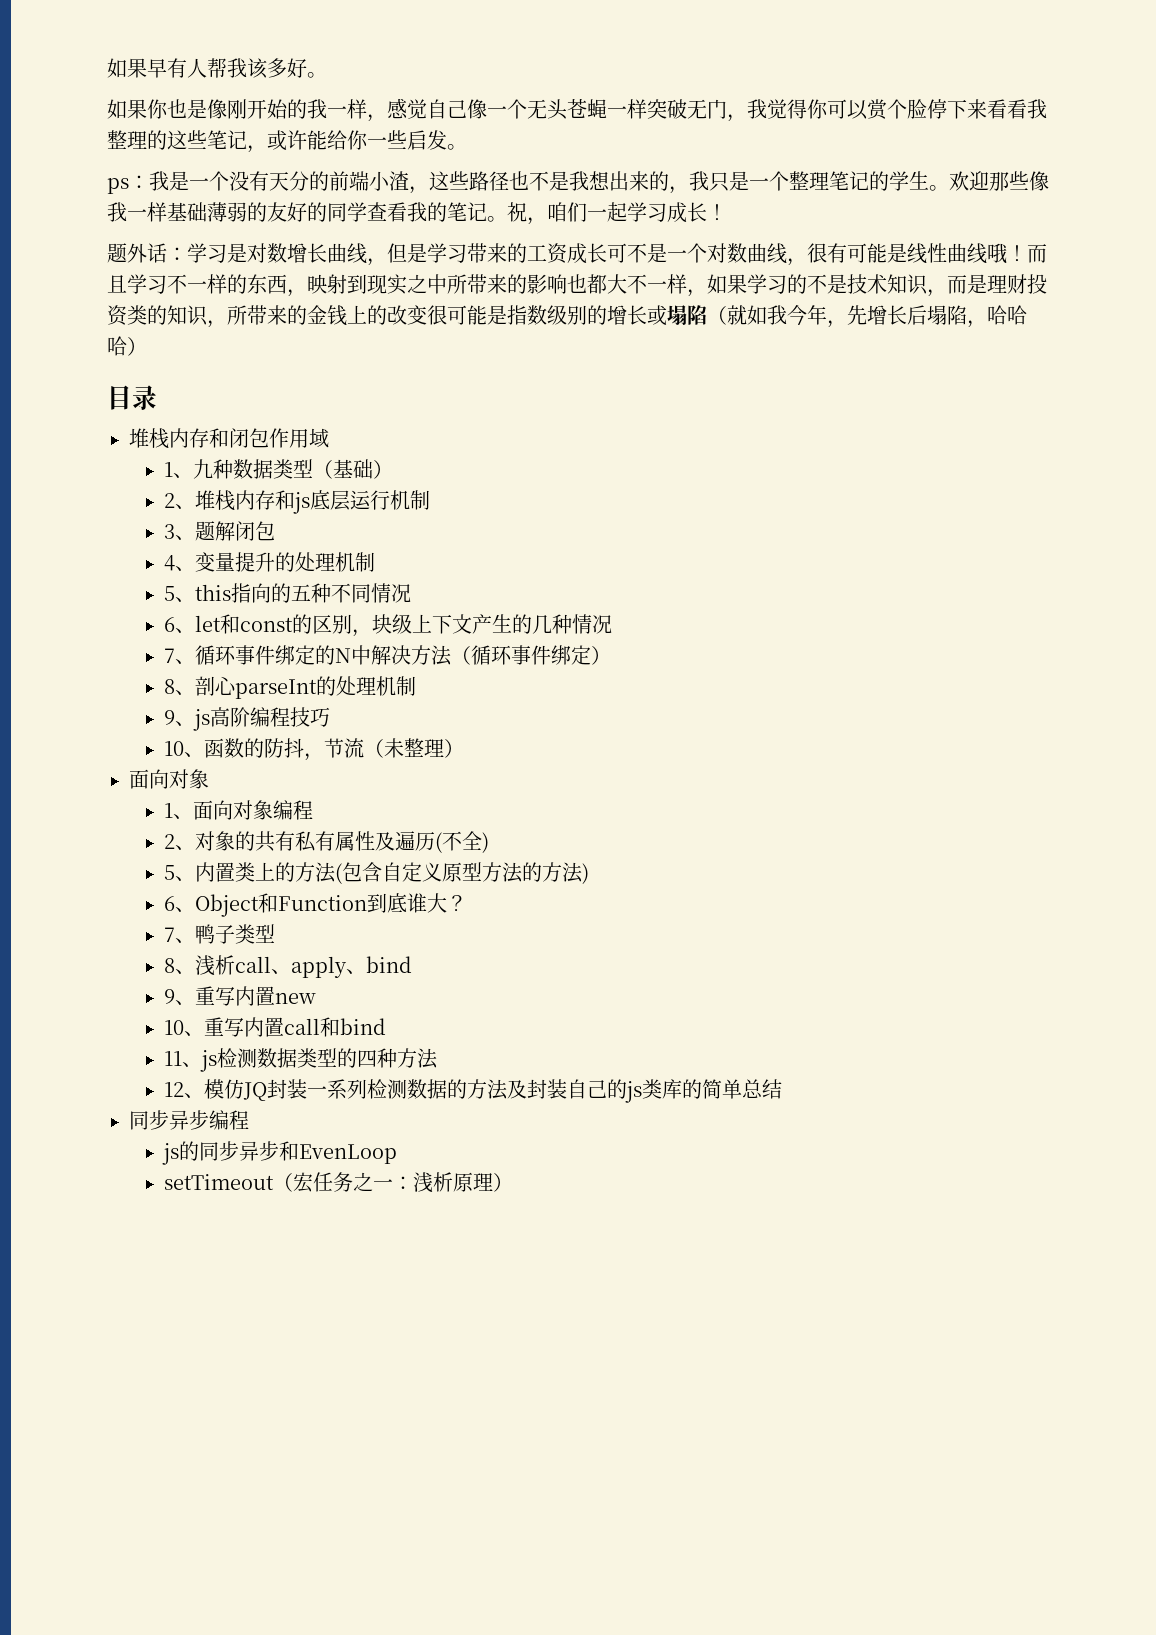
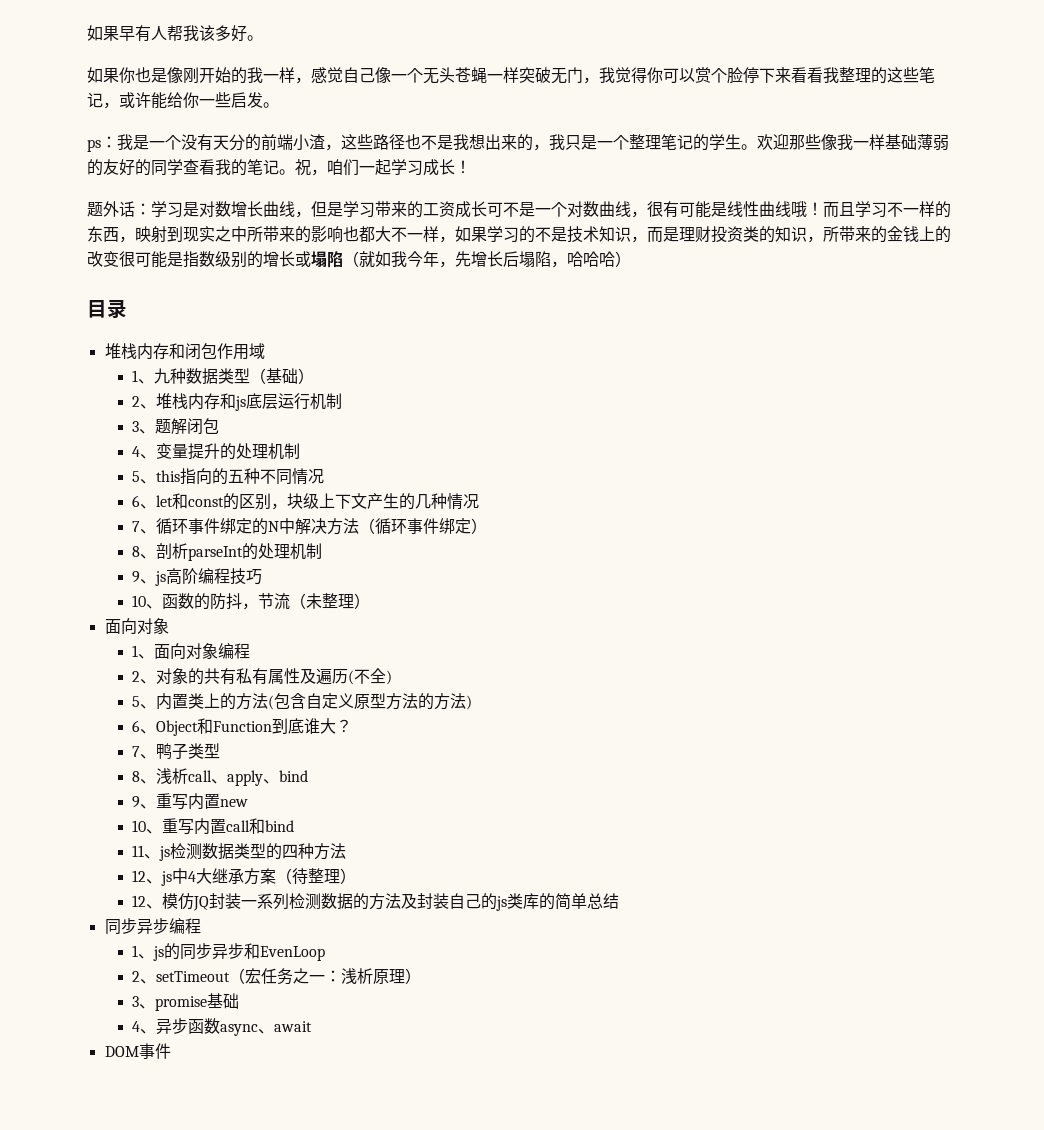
[214,676,237,695] 心 -> [172,543,189,559] 析
(438, 1058) none -> [132,868,357,886] // 12、js中4大继承方案（待整理）
(249, 1120) none -> [132,945,155,959] 1、
(397, 1154) none -> [132,971,157,984] 2、
(513, 1182) none -> [132,993,240,1011] [132,1018,313,1036] [104,1043,171,1059] // 3、promise基础 // 4、异步函数async、await // DOM事件

